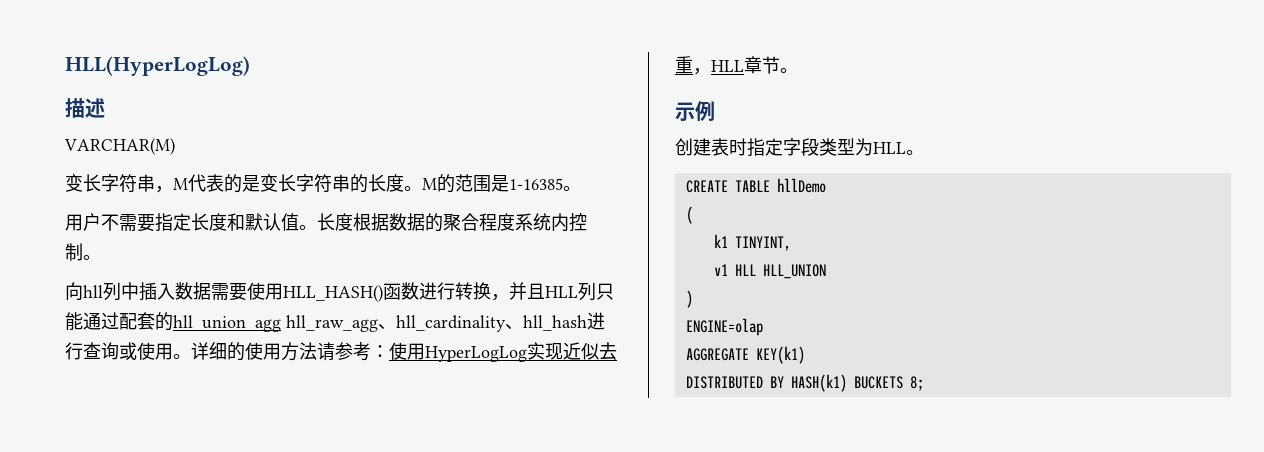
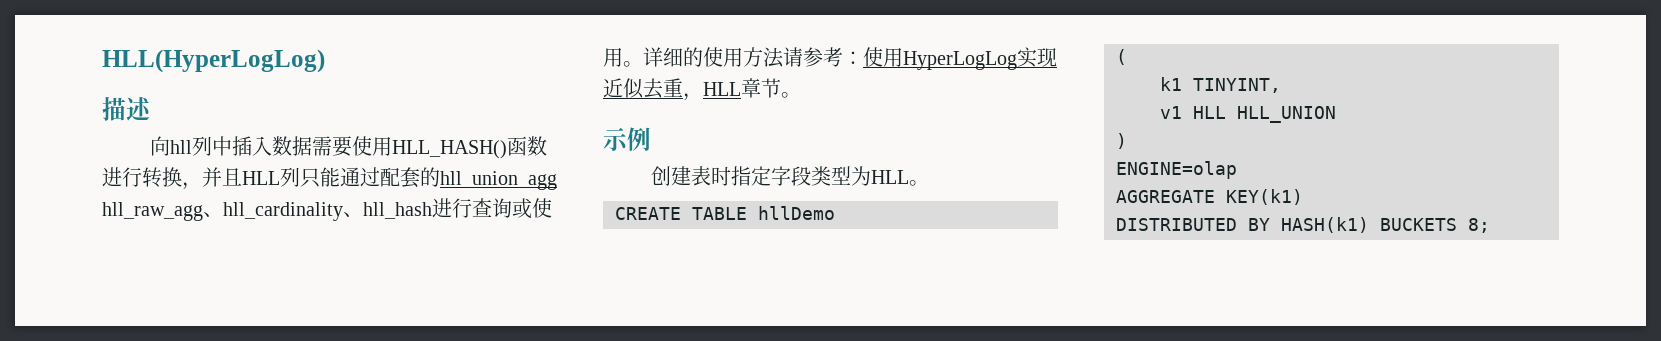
[64,138,175,155] [65,174,581,193] [65,213,587,232] [65,243,101,261] // VARCHAR(M) // 变长字符串，M代表的是变长字符串的长度。M的范围是1-16385。 // 用户不需要指定长度和默认值。长度根据数据的聚合程度系统内控制。 -> (151, 109) none

